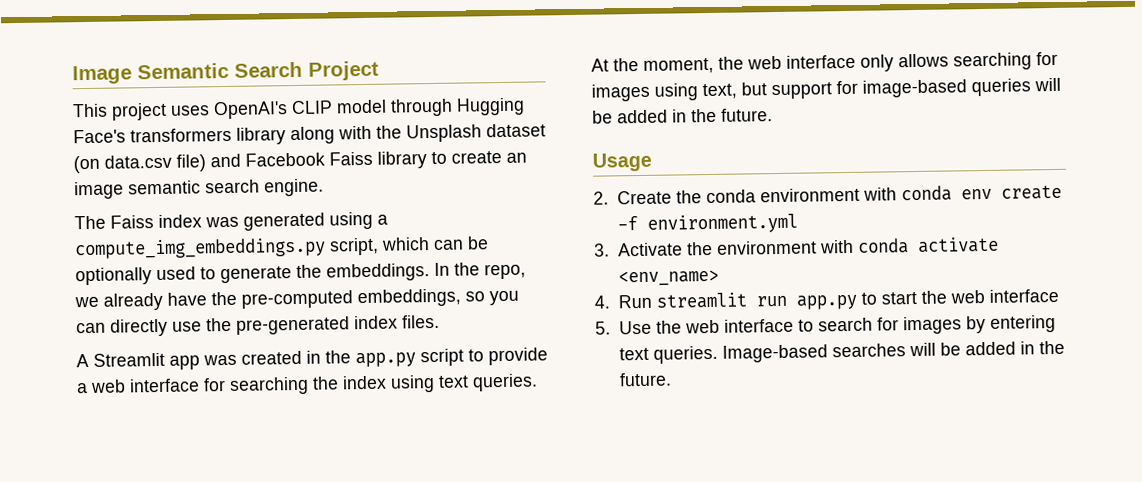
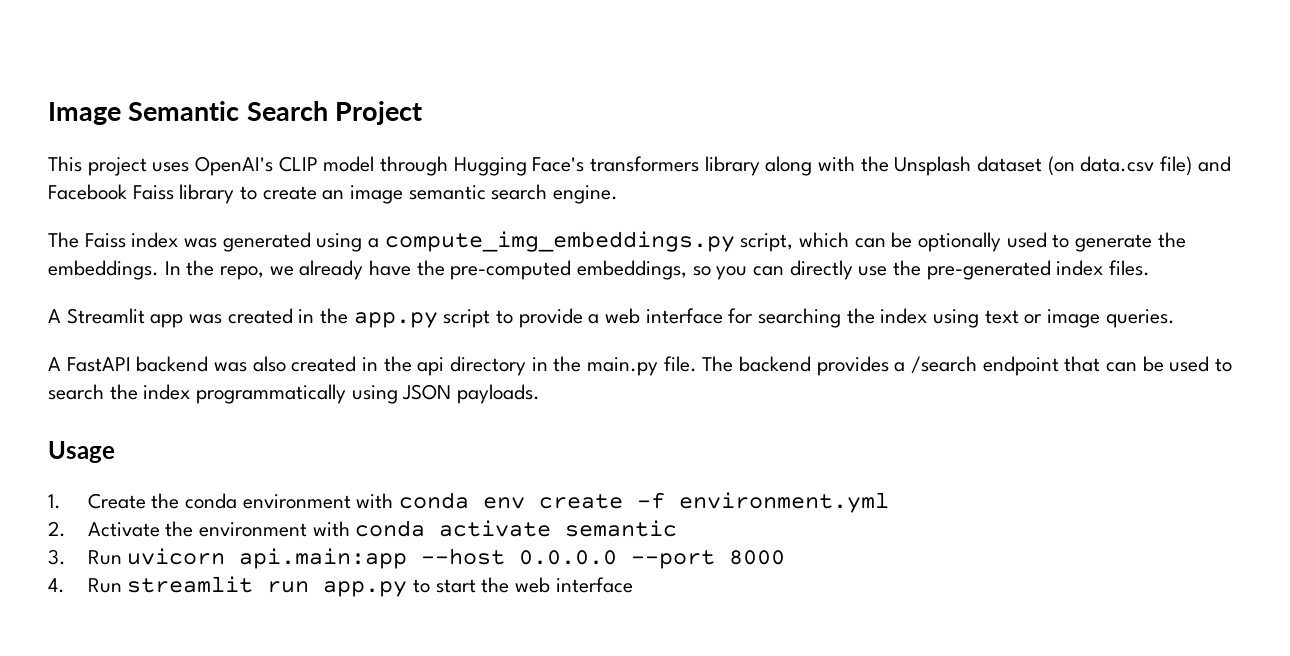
[472,373,538,392] [591,51,1058,74] [591,77,1061,102] [592,108,773,124] queries. At the moment, the web interface only allows searching for images using text, but support for image-based queries will be added in the future. -> [1024,309,1175,328] [48,356,1233,376] [48,384,541,404] or image queries. // A FastAPI backend was also created in the api directory in the main.py file. The backend provides a /search endpoint that can be used to search the index programmatically using JSON payloads.
[593,191,609,205] 2. -> [48,494,61,509] 1.
[594,243,610,257] 3. -> [48,521,66,537] 2.
[617,269,719,287] <env_name> -> [565,520,678,537] [48,548,786,569] semantic // 3. Run uvicorn api.main:app --host 0.0.0.0 --port 8000
[595,314,1056,335] [618,340,1065,364] [618,372,672,387] // 5. Use the web interface to search for images by entering text queries. Image-based searches will be added in the future. -> (633, 585) none

